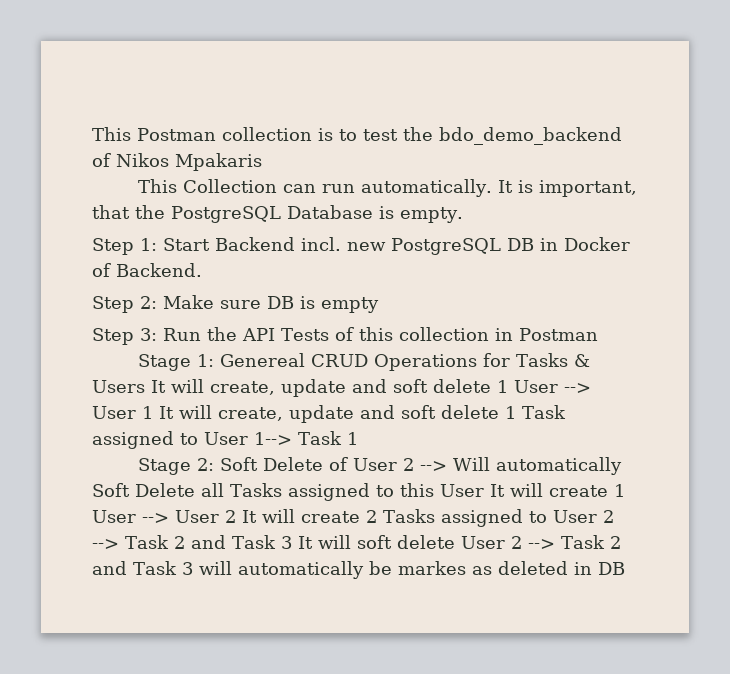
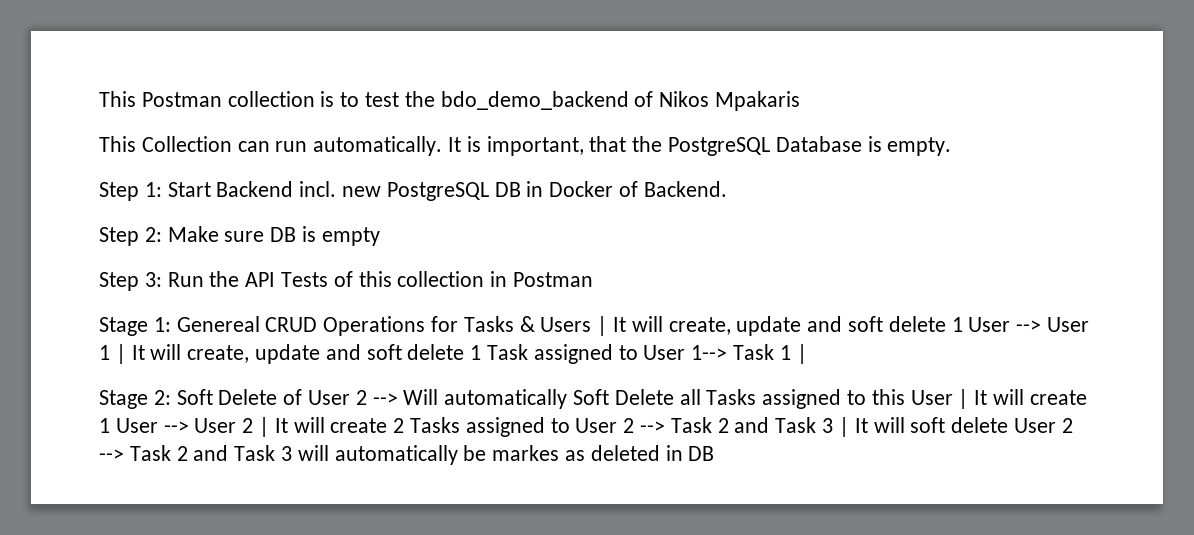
(145, 386) none -> [597,316,608,336] |
(153, 412) none -> [115,344,126,364] |
(358, 438) none -> [796,344,807,364] |
(484, 490) none -> [958,389,969,409] |
(236, 516) none -> [259,417,270,437] |
(292, 542) none -> [838,417,849,437] |

